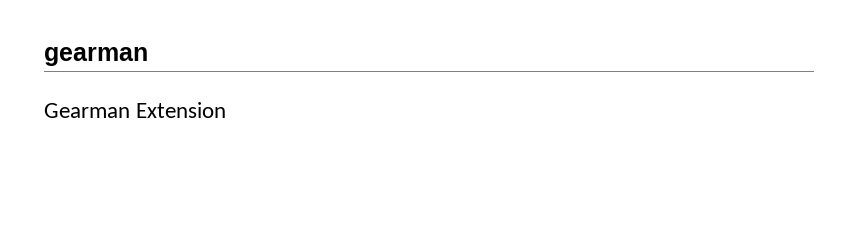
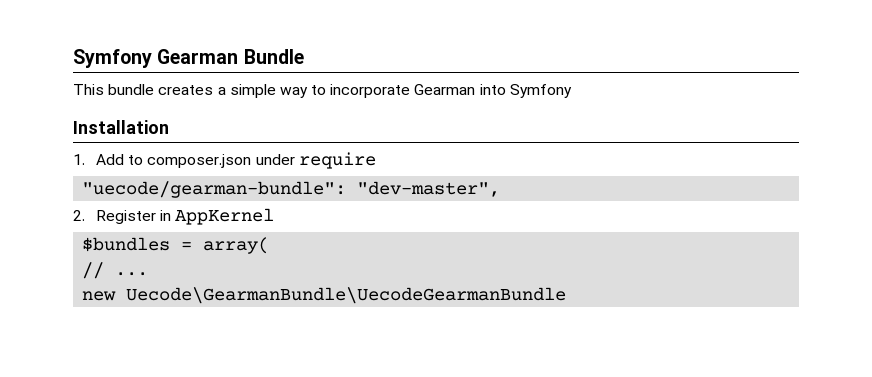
[44,47,148,66] [44,102,227,118] gearman // Gearman Extension -> [73,49,304,68] [73,84,572,98] [73,120,169,134] [73,152,376,169] [82,181,501,198] [73,208,275,225] [82,237,270,254] [82,262,149,279] [82,287,567,304] Symfony Gearman Bundle // This bundle creates a simple way to incorporate Gearman into Symfony // Installation // 1. Add to composer.json under require // "uecode/gearman-bundle": "dev-master", // 2. Register in AppKernel // $bundles = array( // // ... // new Uecode\GearmanBundle\UecodeGearmanBundle

